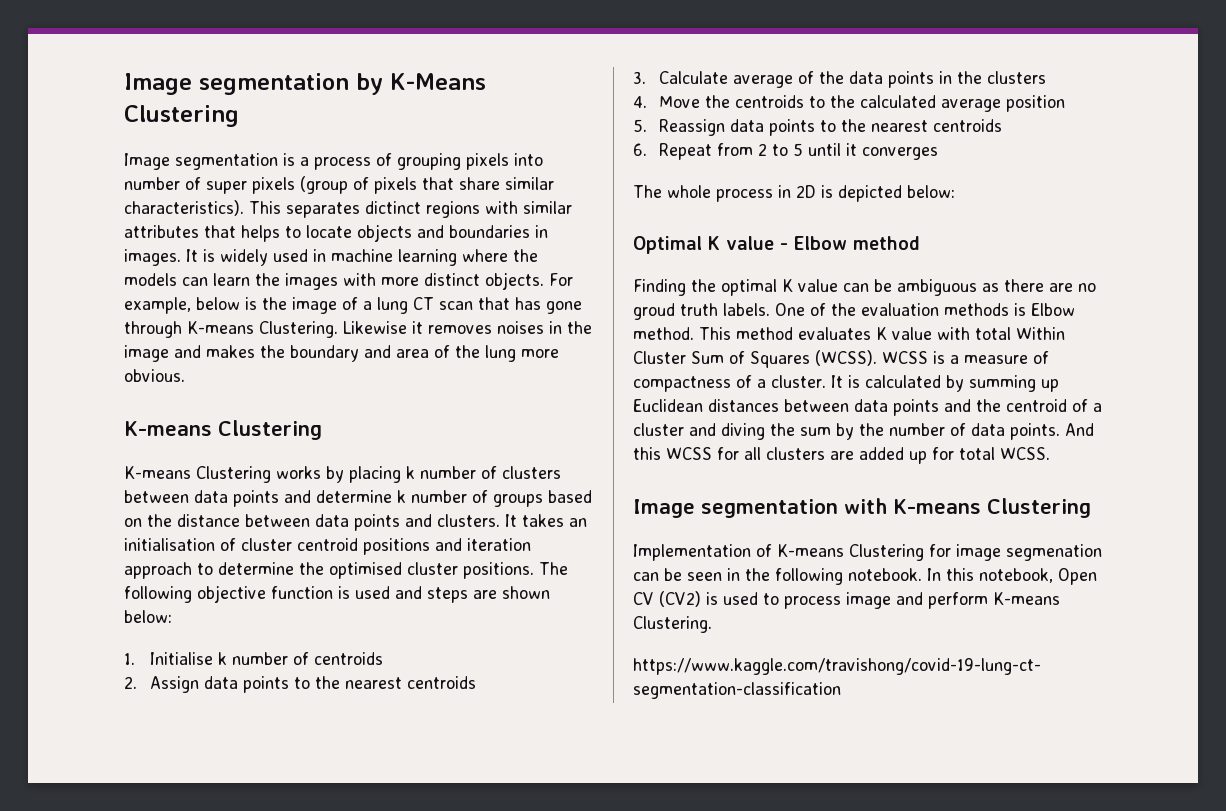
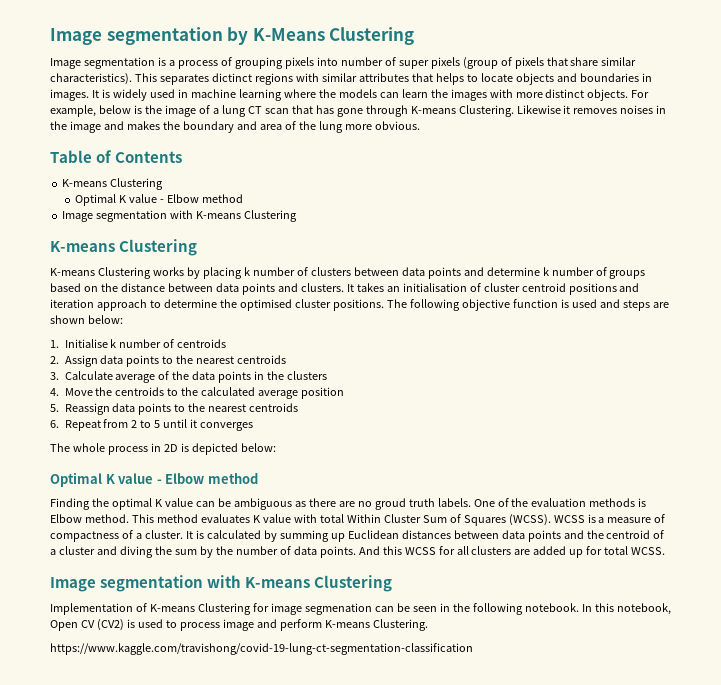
(185, 375) none -> [50,150,183,163] [62,178,164,190] [74,194,243,206] [62,210,297,222] // Table of Contents // K-means Clustering // Optimal K value - Elbow method // Image segmentation with K-means Clustering

